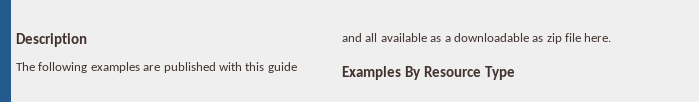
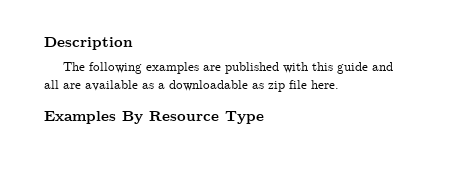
(378, 37) none -> [63,83,81,89] are

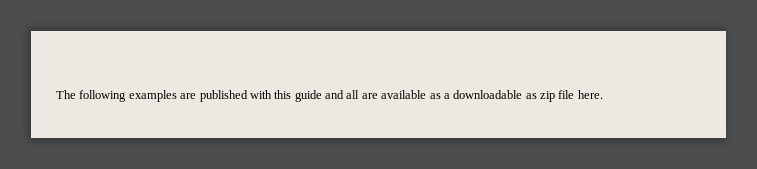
[44,37,133,50] Description // -> (56, 94) none
[44,111,264,124] // Examples By Resource Type -> (603, 94) none

